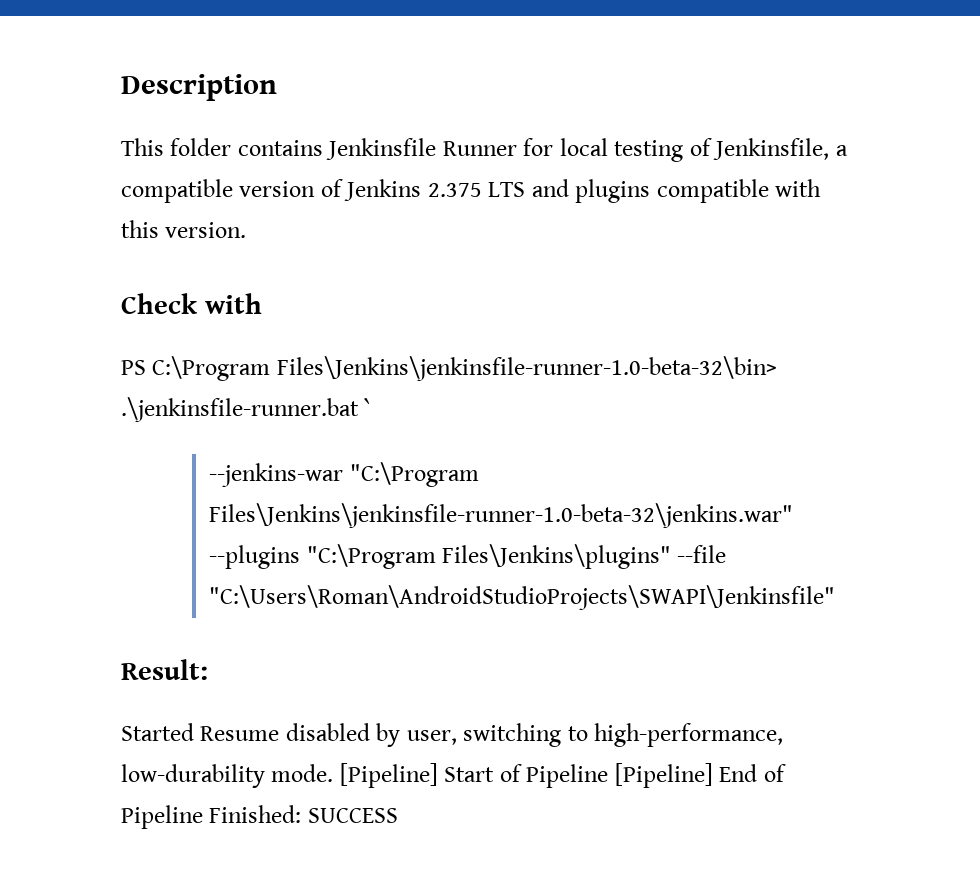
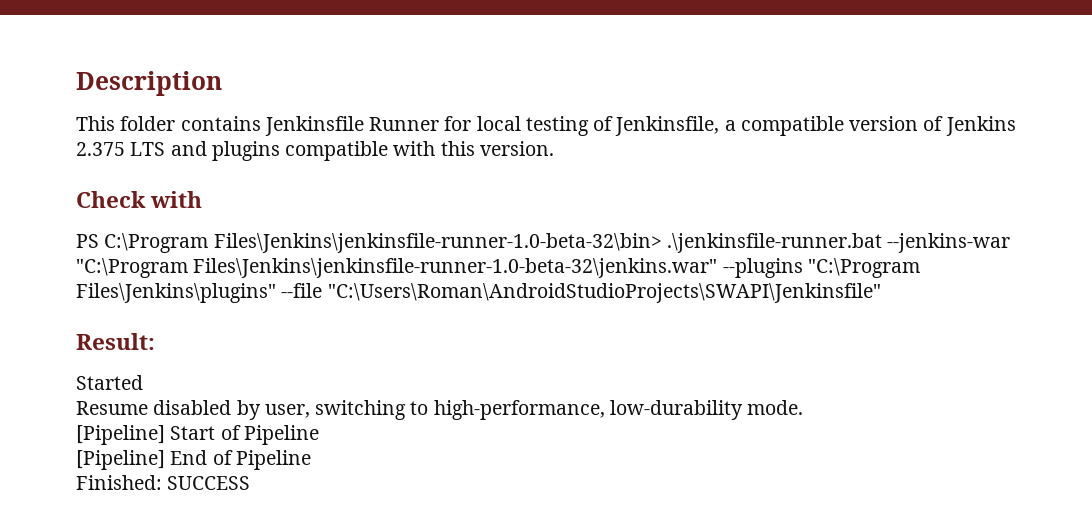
[364,398,373,416] ` // -> (882, 243) none
(194, 732) none -> (143, 382) //
(334, 773) none -> (804, 407) //
(609, 776) none -> (319, 435) //
(203, 817) none -> (311, 460) //

